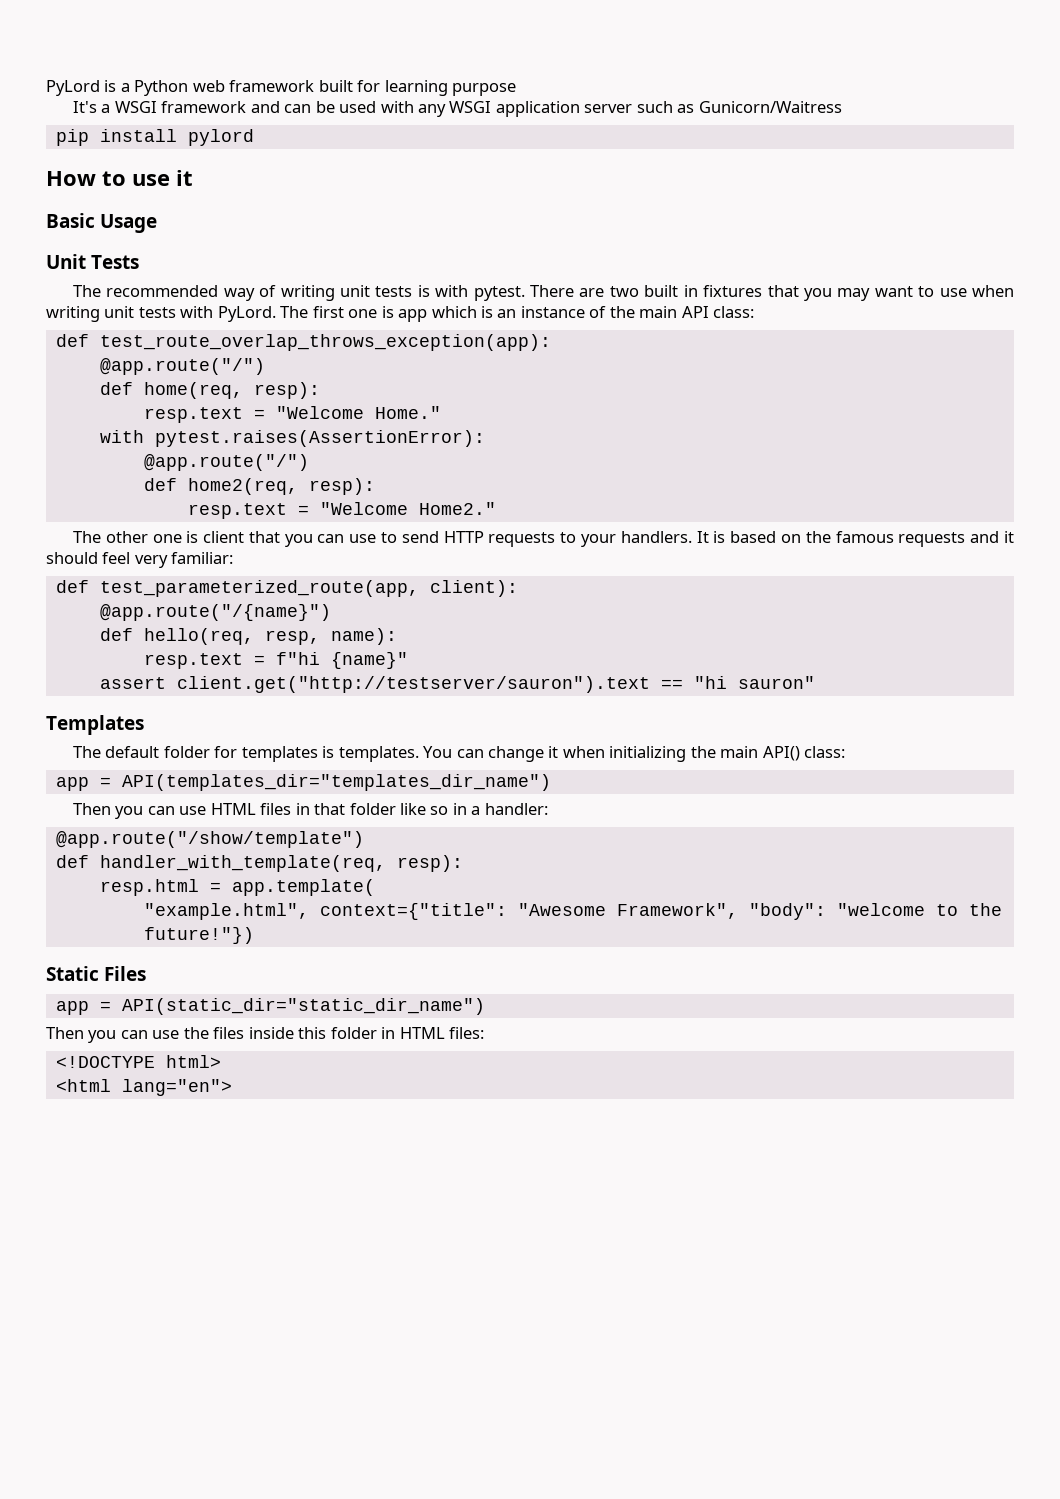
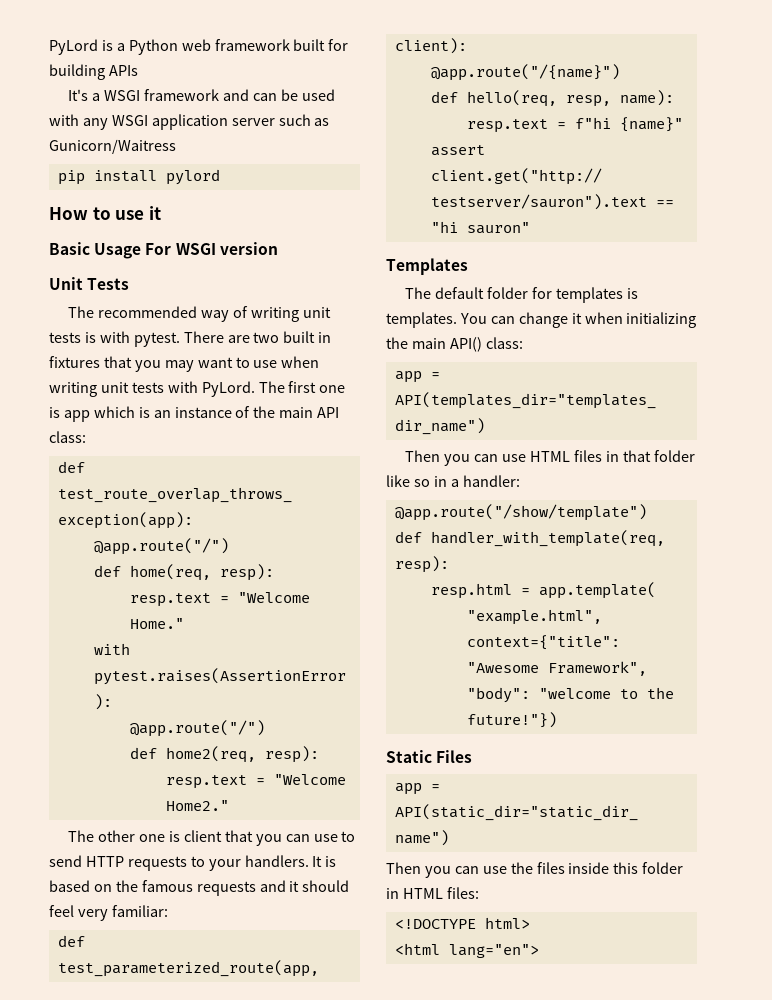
[384,80,517,96] learning purpose -> [49,64,138,80] building APIs
(158, 223) none -> [145,242,278,255] For WSGI version

